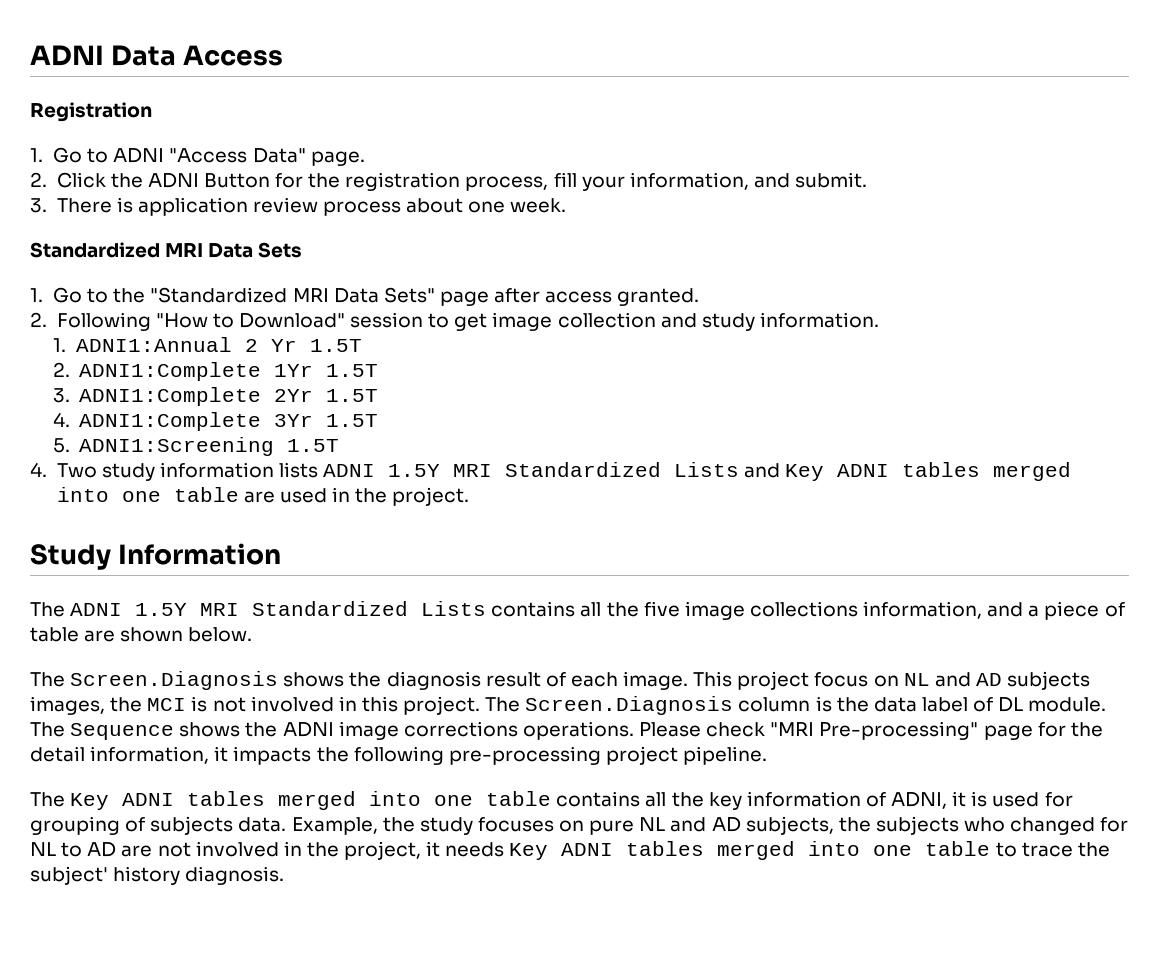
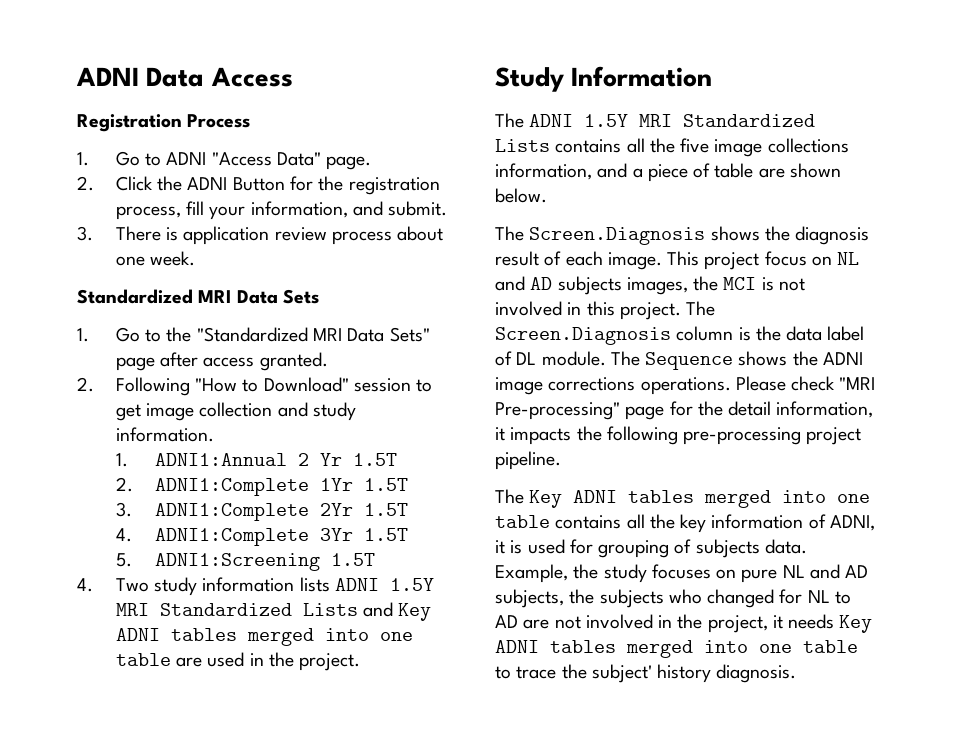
(152, 112) none -> [187,114,251,128] Process

